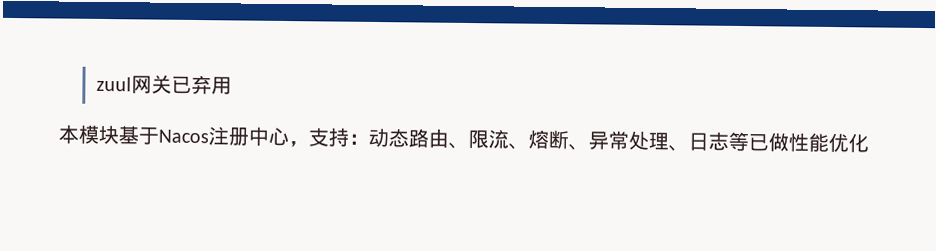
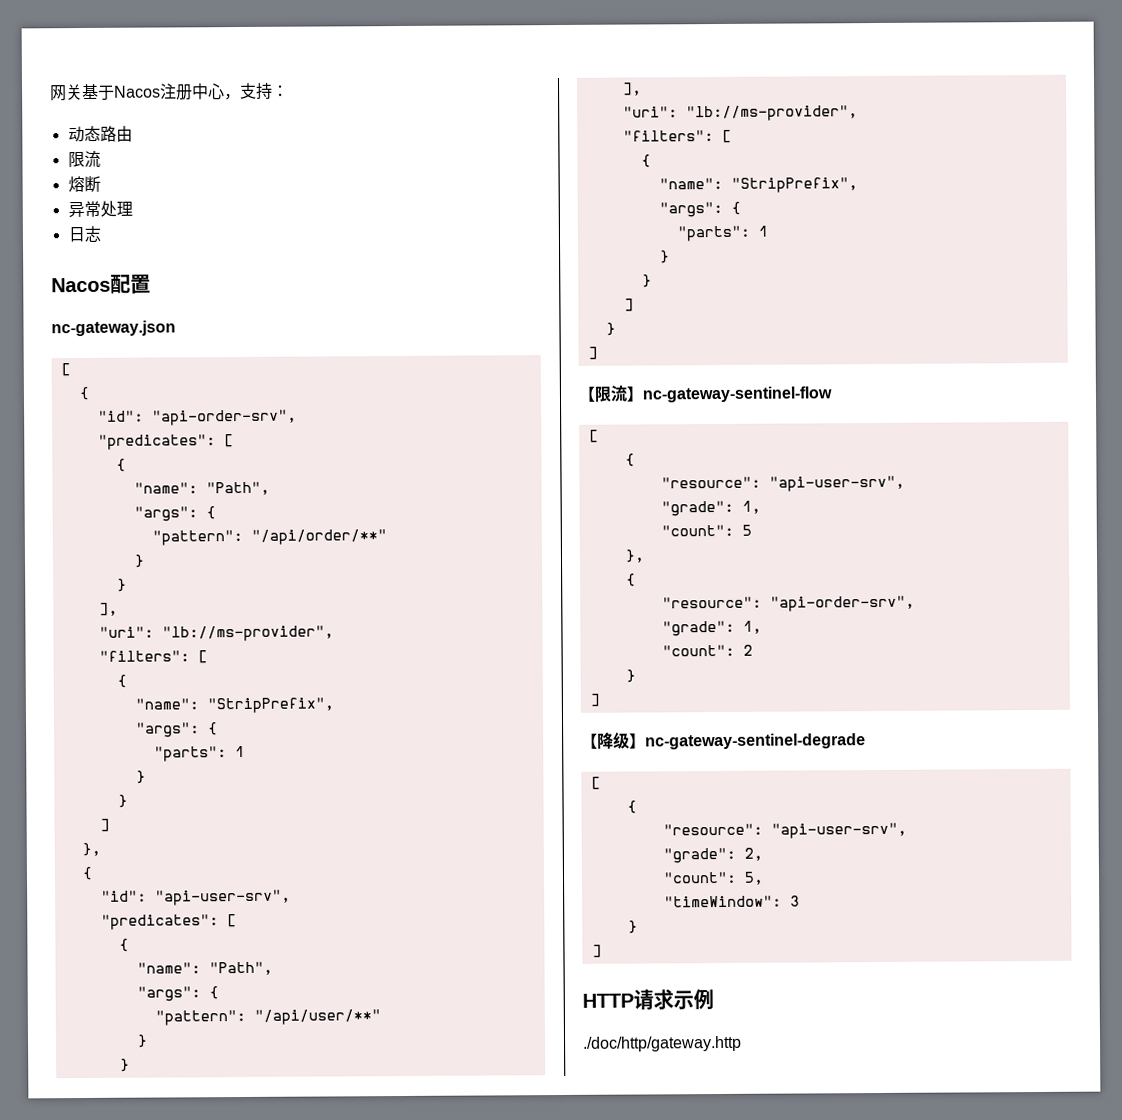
[96,74,233,95] [58,124,119,145] zuul网关已弃用 // 本模块 -> [50,84,83,102] 网关
(369, 139) none -> (289, 90) //
[448,129,529,150] 、限流、 -> [67,150,101,168] // 限流 //
[568,144,589,151] 、 -> (101, 183) //
[668,145,689,152] 、 -> (133, 209) //
[728,131,869,153] 等已做性能优化 -> [51,274,151,294] [51,320,176,337] [60,363,71,377] [78,386,89,401] [97,409,297,426] [97,434,234,450] [115,458,126,472] [133,481,270,496] [133,506,216,522] [151,529,387,546] [133,554,145,568] [116,578,127,592] [98,602,118,616] [98,625,334,642] [98,650,208,664] [116,674,127,688] [134,697,334,714] [135,722,218,738] [153,745,245,762] [135,770,146,784] [117,794,128,808] [99,818,110,832] [81,842,101,857] [81,866,93,881] [100,889,291,906] [100,914,237,930] [118,938,129,952] [136,961,273,976] [136,986,219,1002] [154,1009,381,1026] [136,1034,148,1048] [119,1058,130,1072] [622,82,642,96] [622,105,858,122] [622,129,732,143] [640,154,651,168] [658,177,858,193] [658,201,741,218] [676,225,768,242] [659,250,670,264] [641,274,652,288] [623,298,634,312] [605,322,616,336] [587,346,598,360] [578,385,833,403] [588,429,599,443] [624,453,635,467] [660,475,905,492] [660,500,761,517] [660,524,752,537] [624,549,645,563] [625,573,636,587] [661,595,915,612] [661,620,762,637] [661,644,753,657] [625,669,636,683] [589,693,600,707] [581,731,866,750] [590,776,601,790] [626,800,637,814] [662,822,907,839] [662,847,763,864] [662,871,764,885] [663,895,800,908] [627,920,638,934] [591,944,602,958] [582,989,714,1011] [582,1035,742,1052] // Nacos配置 // nc-gateway.json // [ // { // "id": "api-order-srv", // "predicates": [ // { // "name": "Path", // "args": { // "pattern": "/api/order/**" // } // } // ], // "uri": "lb://ms-provider", // "filters": [ // { // "name": "StripPrefix", // "args": { // "parts": 1 // } // } // ] // }, // { // "id": "api-user-srv", // "predicates": [ // { // "name": "Path", // "args": { // "pattern": "/api/user/**" // } // } // ], // "uri": "lb://ms-provider", // "filters": [ // { // "name": "StripPrefix", // "args": { // "parts": 1 // } // } // ] // } // ] // 【限流】nc-gateway-sentinel-flow // [ // { // "resource": "api-user-srv", // "grade": 1, // "count": 5 // }, // { // "resource": "api-order-srv", // "grade": 1, // "count": 2 // } // ] // 【降级】nc-gateway-sentinel-degrade // [ // { // "resource": "api-user-srv", // "grade": 2, // "count": 5, // "timeWindow": 3 // } // ] // HTTP请求示例 // ./doc/http/gateway.http

